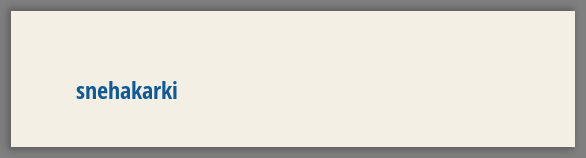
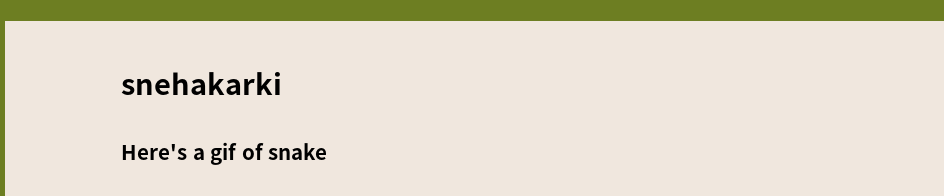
(178, 90) none -> [121,142,328,165] // Here's a gif of snake

